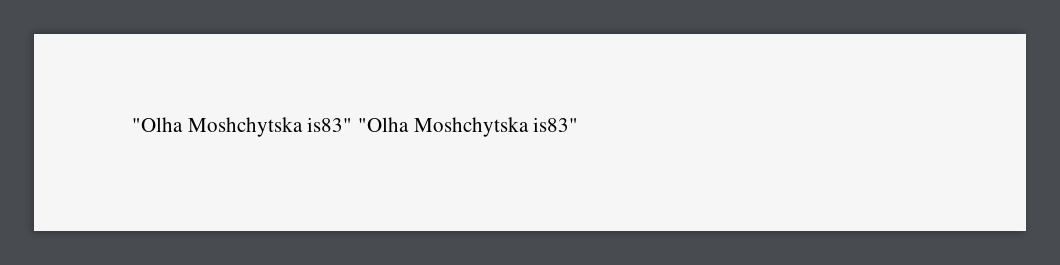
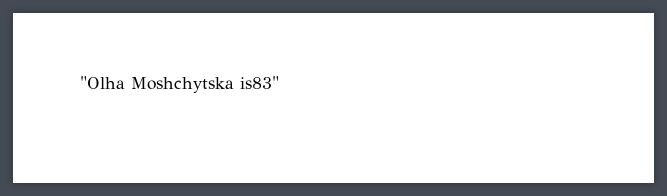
[132,117,579,137] "Olha Moshchytska is83" "Olha Moshchytska is83" -> [80,76,279,93] "Olha Moshchytska is83"

